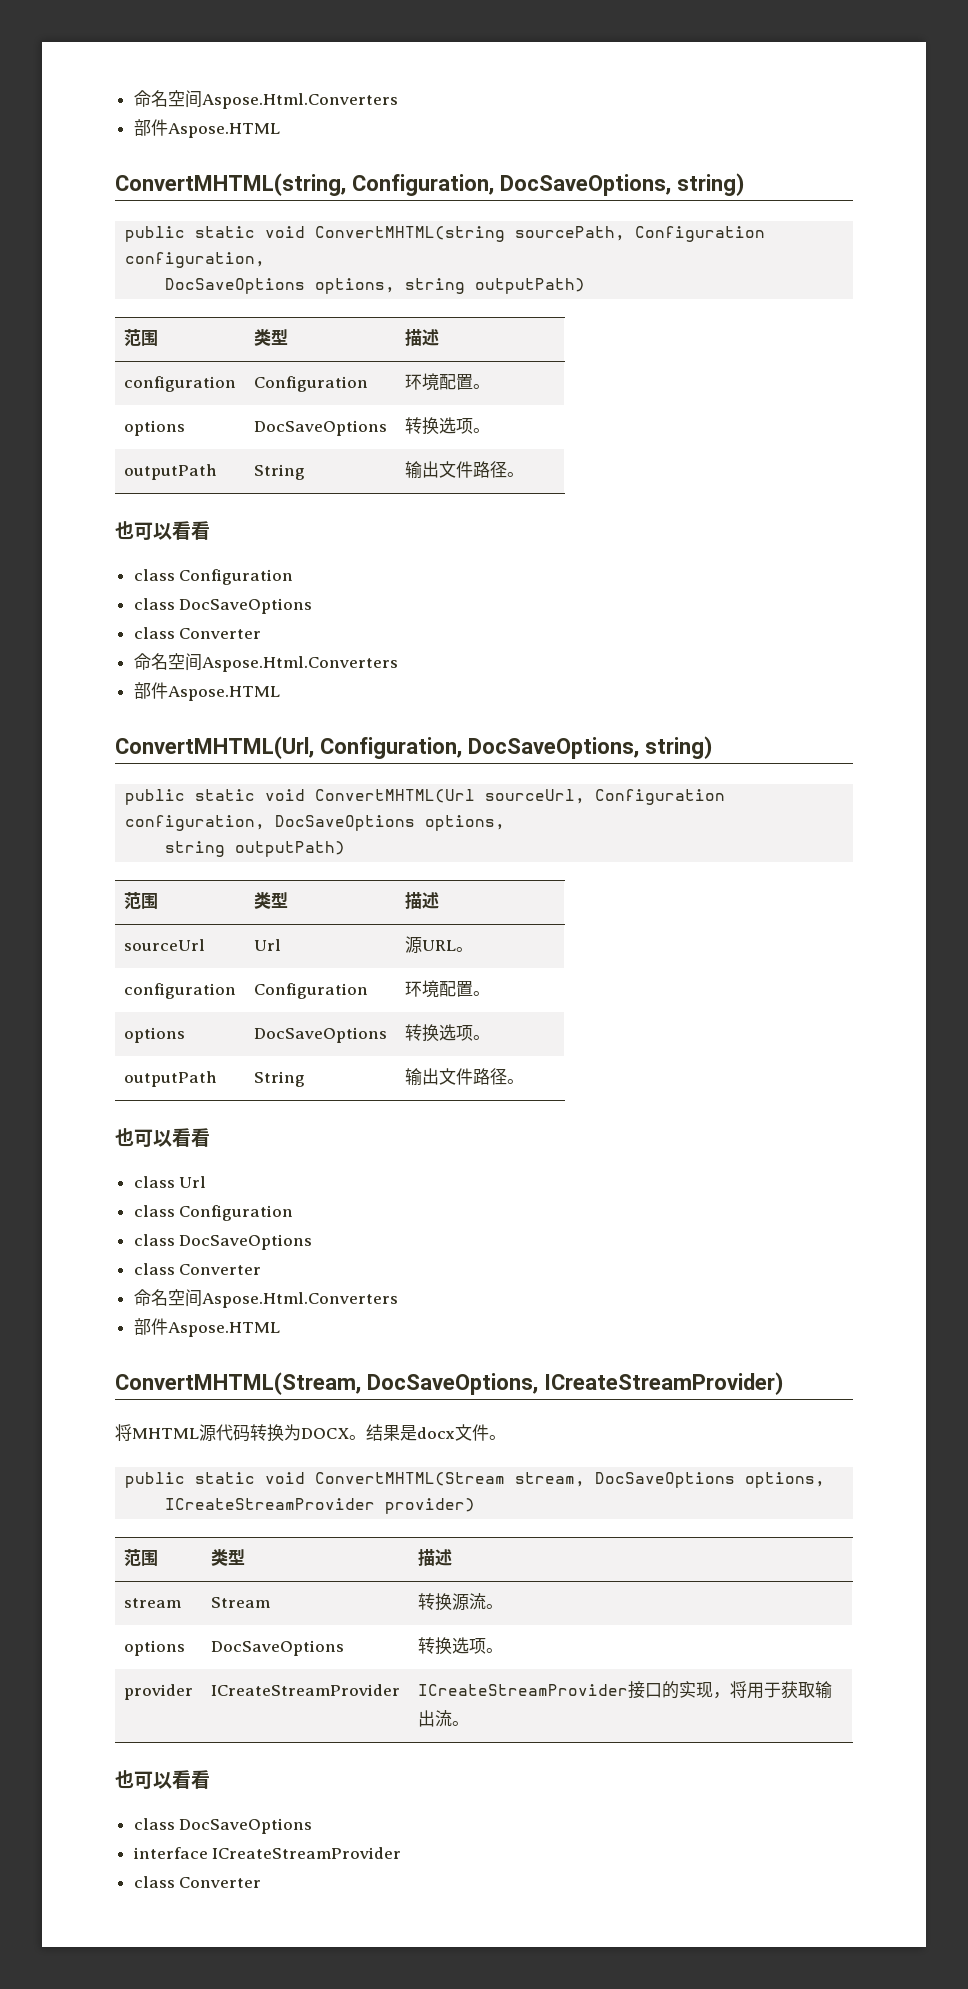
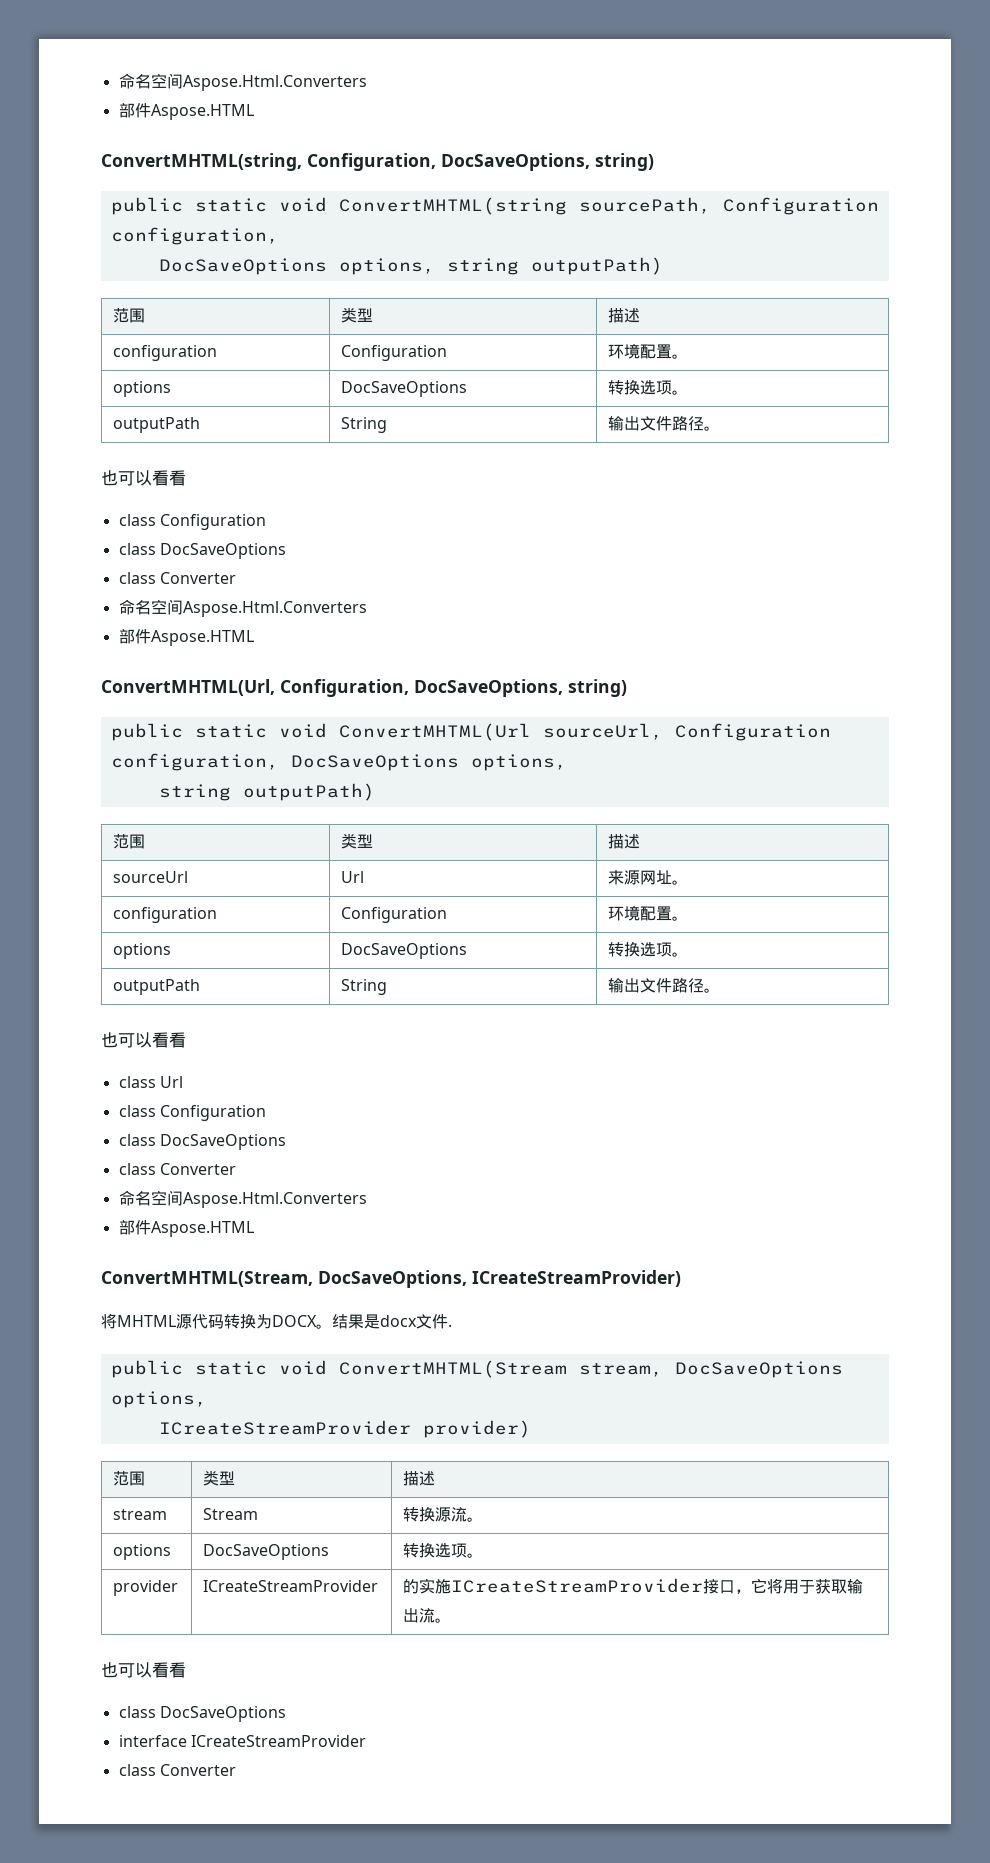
[404,936,456,954] 源URL -> [608,870,673,885] 来源网址
[489,1435,506,1440] 。 -> [448,1324,452,1327] .
(400, 1690) none -> [403,1578,452,1594] 的实施
[661,1681,730,1699] 的实现， -> [735,1578,768,1594] ，它

